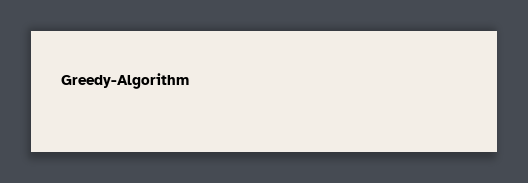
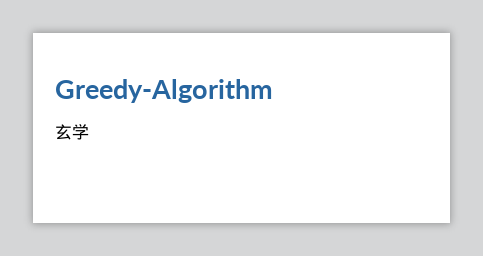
(189, 81) none -> [55,124,89,140] // 玄学

